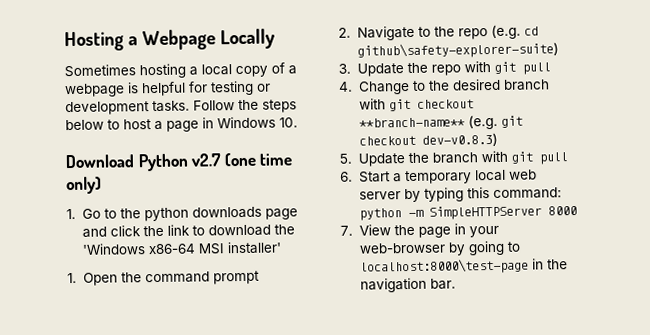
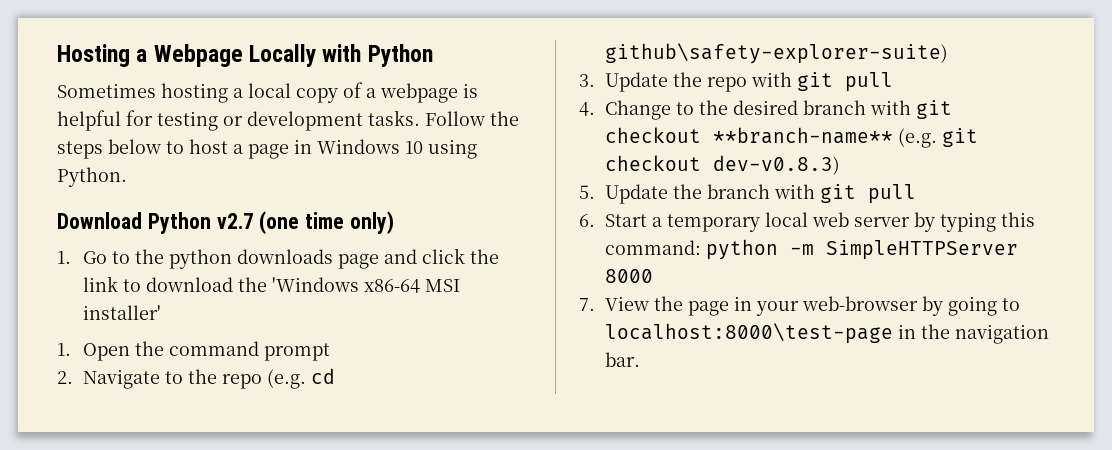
(276, 39) none -> [322,44,433,67] with Python
[279,117,298,128] 10. -> [405,139,477,159] [57,167,127,187] 10 using Python.

